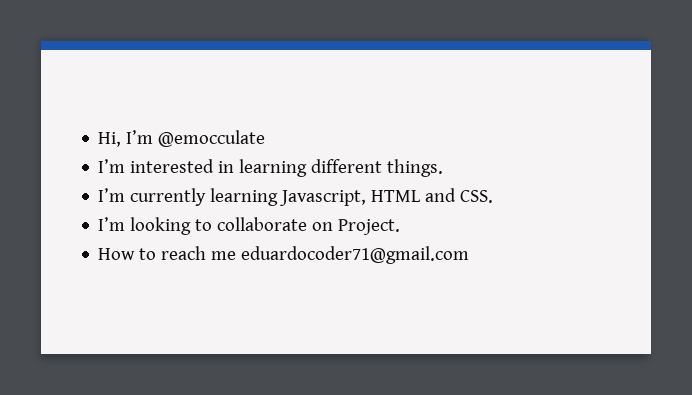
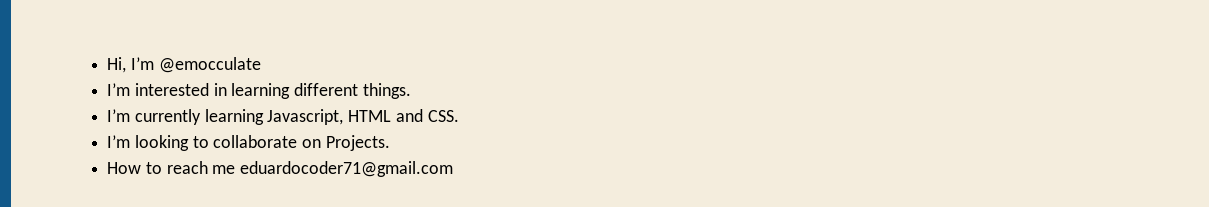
[338,219,401,235] Project. -> [325,135,390,151] Projects.

